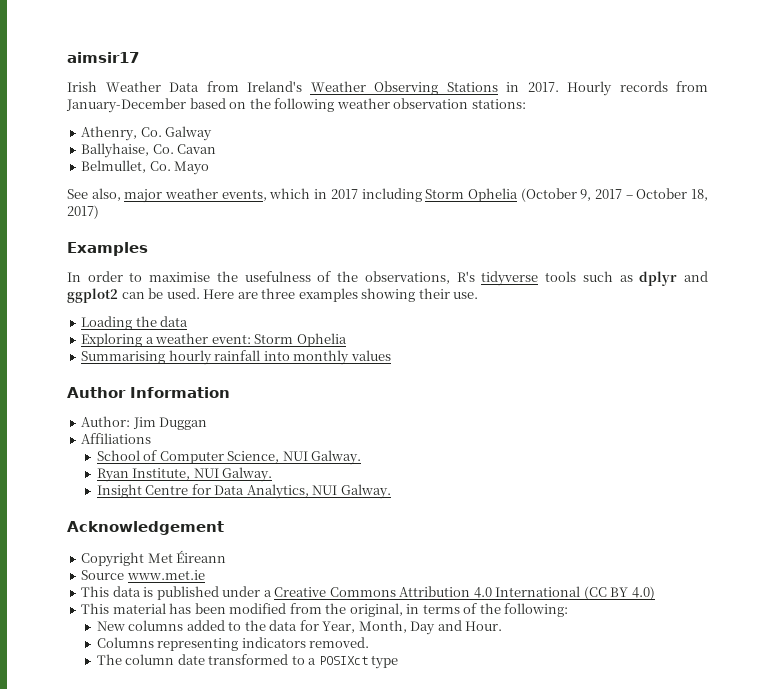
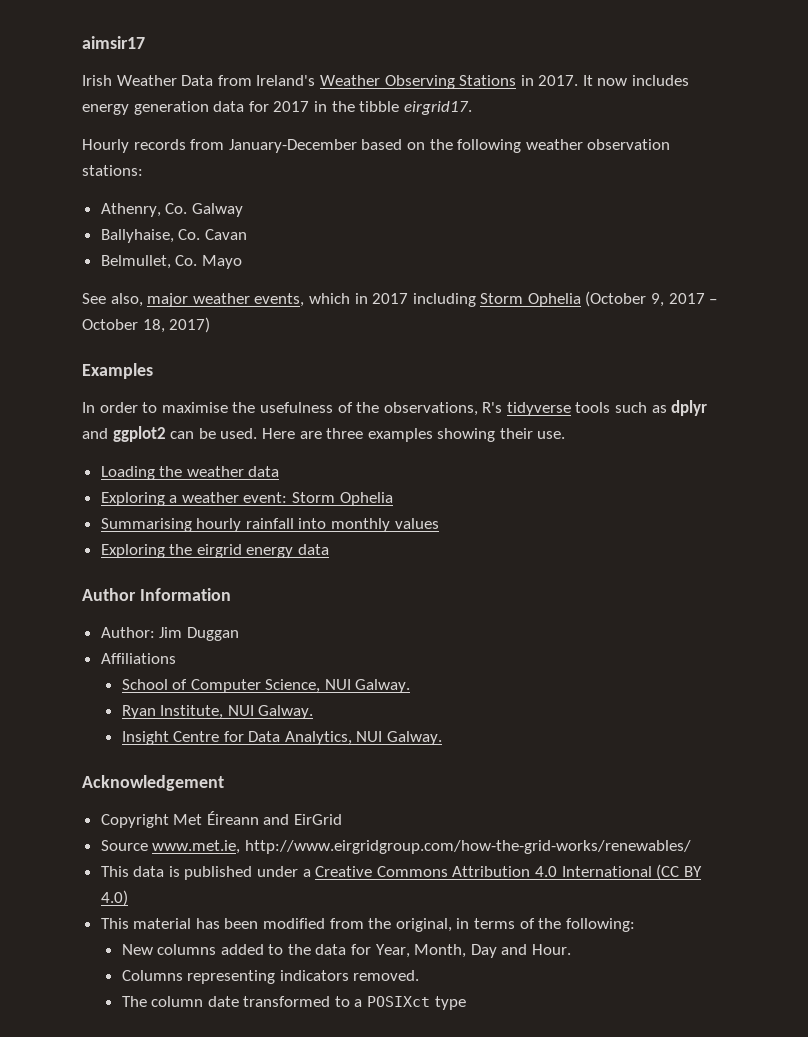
(559, 87) none -> [582,75,690,86] [82,101,472,115] It now includes energy generation data for 2017 in the tibble eirgrid17. //
(157, 321) none -> [186,466,244,477] weather
(391, 355) none -> [100,544,330,558] // Exploring the eirgrid energy data
(227, 556) none -> [263,814,343,825] and EirGrid
[126,570,205,580] www.met.ie -> [152,840,691,854] www.met.ie, http://www.eirgridgroup.com/how-the-grid-works/renewables/

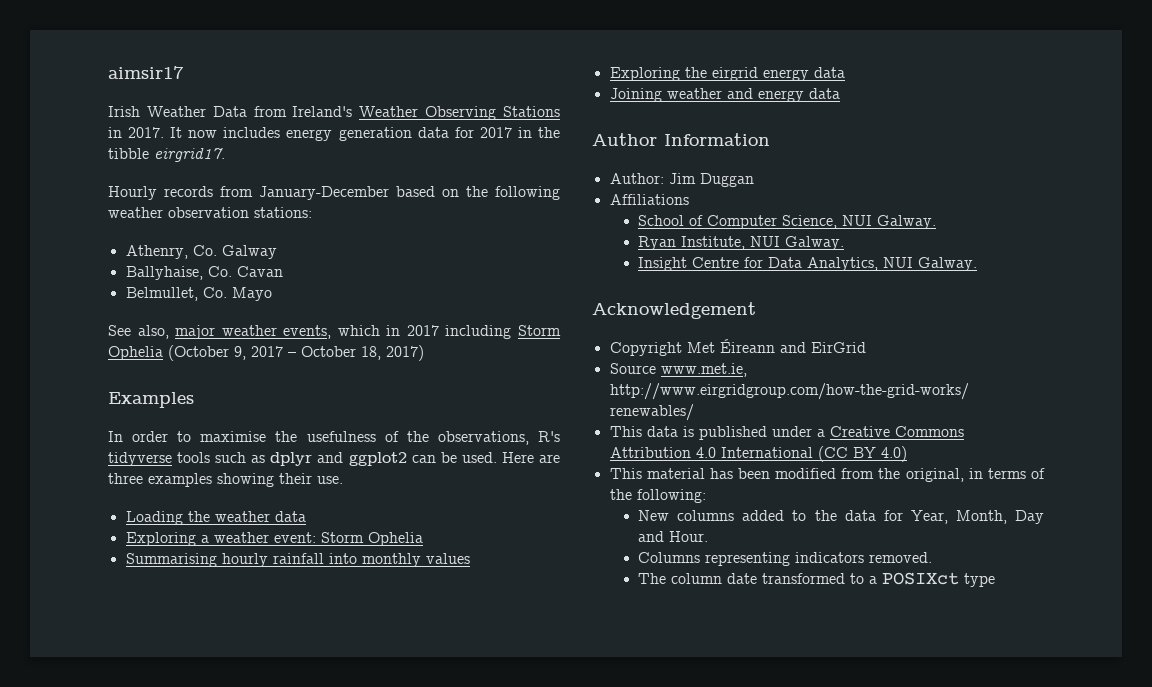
(330, 549) none -> [609,88,840,102] // Joining weather and energy data

